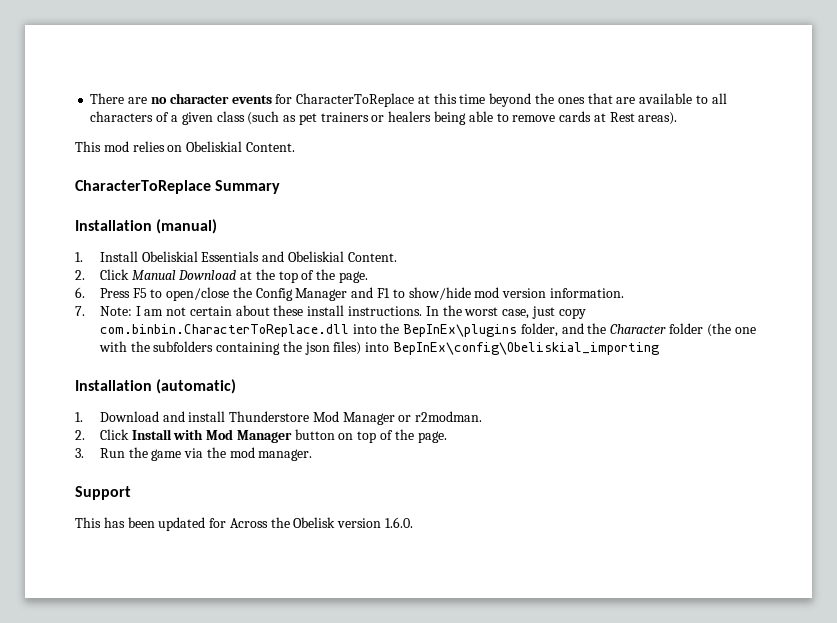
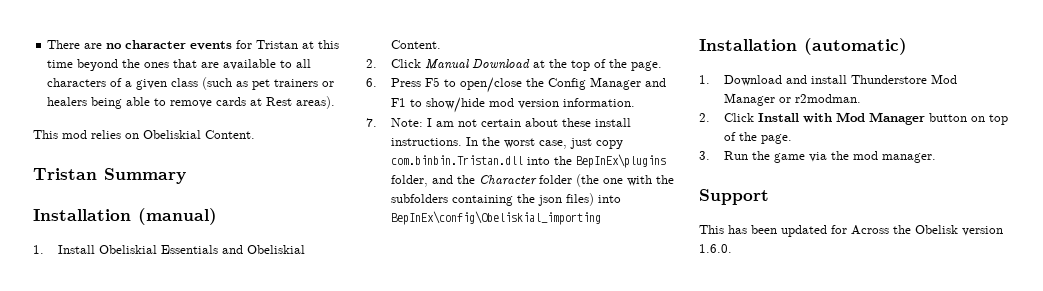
[296,93,415,107] CharacterToReplace -> [256,40,299,49] Tristan
[75,180,211,194] CharacterToReplace -> [33,168,97,180] Tristan
[99,324,349,337] com.binbin.CharacterToReplace.dll -> [391,155,524,165] com.binbin.Tristan.dll

